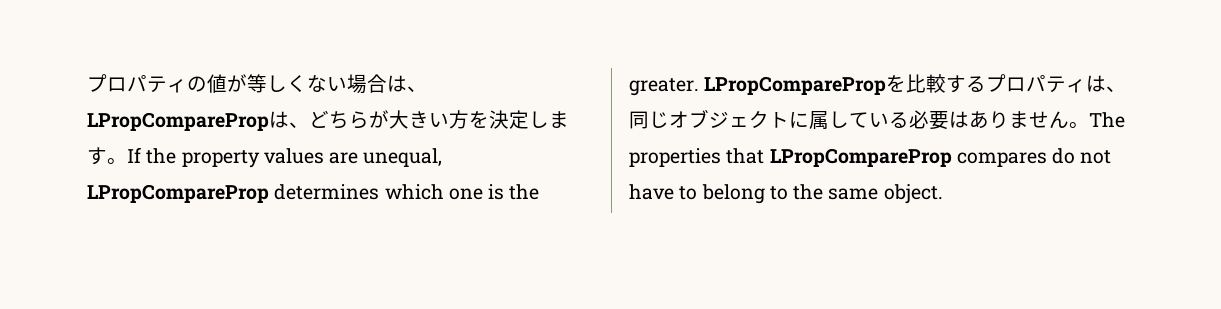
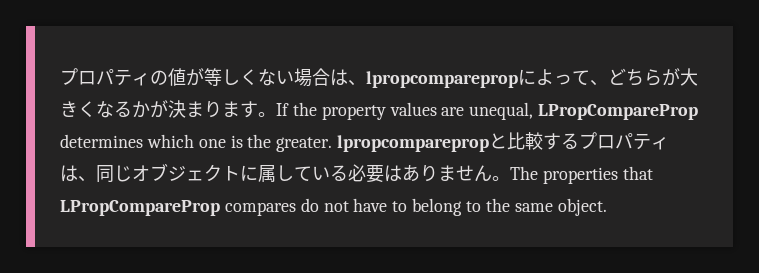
[87,111,289,131] LPropComparePropは -> [366,69,590,88] lpropcomparepropによって
[429,110,549,129] い方を決定し -> [78,100,222,118] くなるかが決まり
[704,75,907,95] LPropComparePropを -> [337,133,508,152] lpropcomparepropと

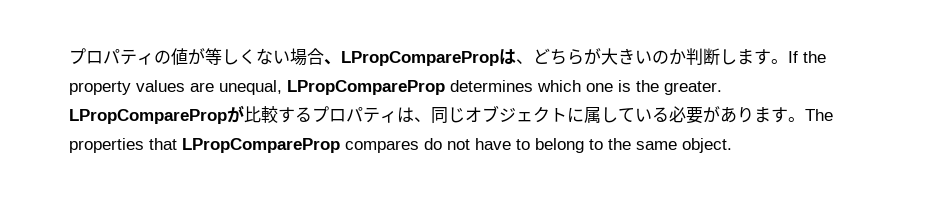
[330,68,698,88] [60,100,222,118] は、lpropcomparepropによって、どちらが大きくなるかが決まり -> [324,48,737,66] 、LPropComparePropは、どちらが大きいのか判断し
[337,133,508,152] lpropcomparepropと -> [69,105,244,124] LPropComparePropが
[384,164,492,182] はありません -> [703,106,788,123] があります

